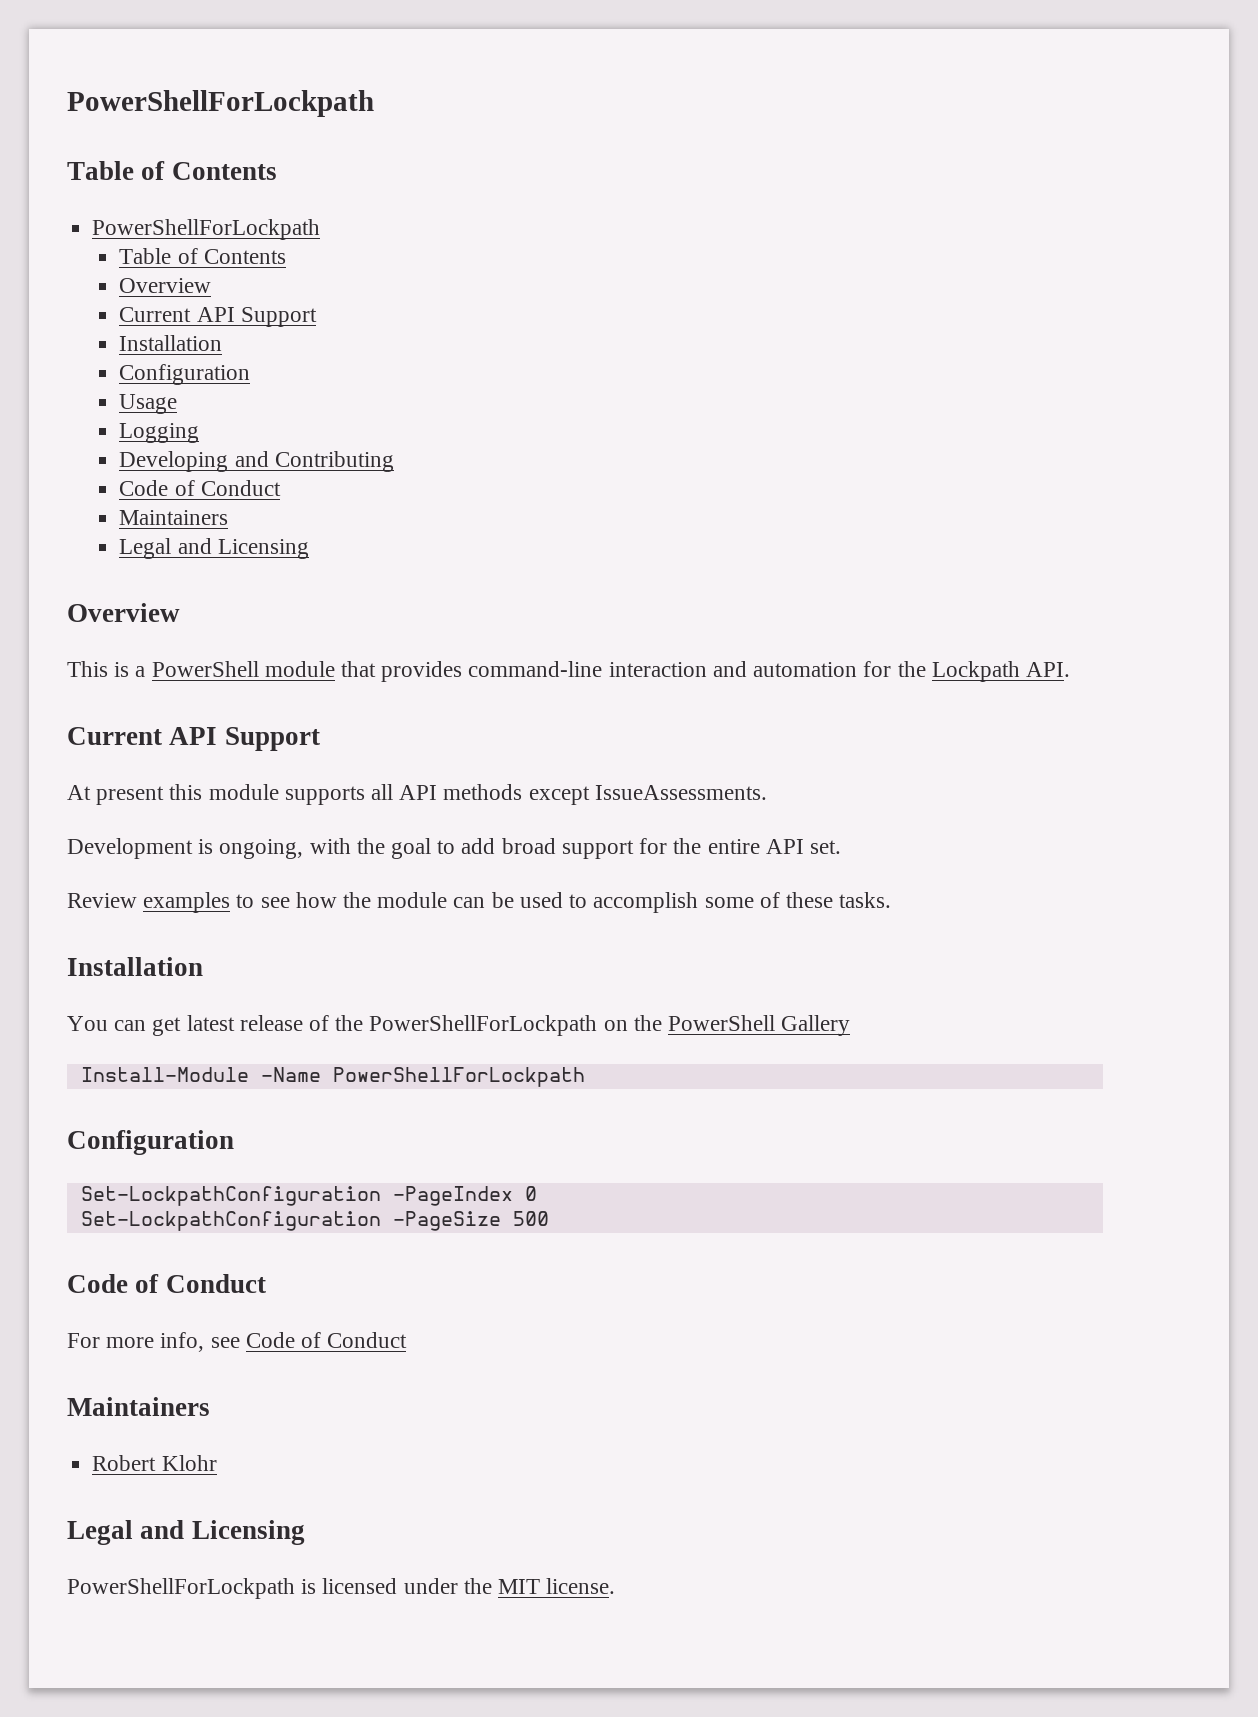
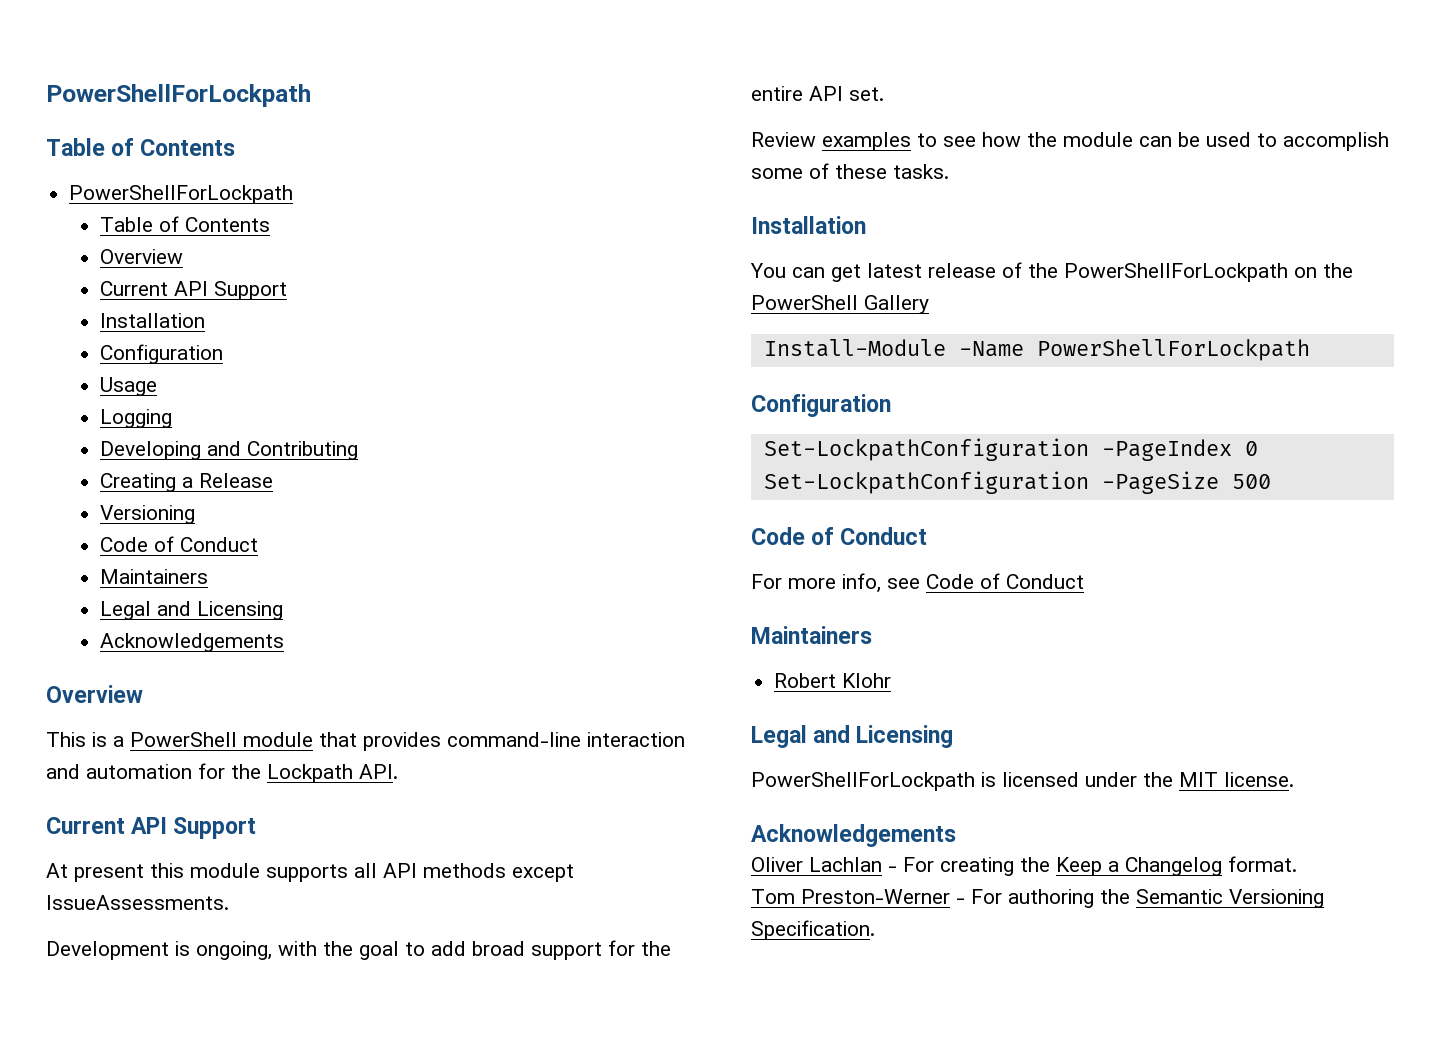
(394, 461) none -> [100,473,274,492] [100,505,196,524] // Creating a Release // Versioning
(309, 549) none -> [100,633,285,652] // Acknowledgements
(616, 1586) none -> [751,824,956,847] [751,856,1297,876] [751,889,1324,908] [751,920,875,940] // Acknowledgements // Oliver Lachlan - For creating the Keep a Changelog format. // Tom Preston-Werner - For authoring the Semantic Versioning Specification.

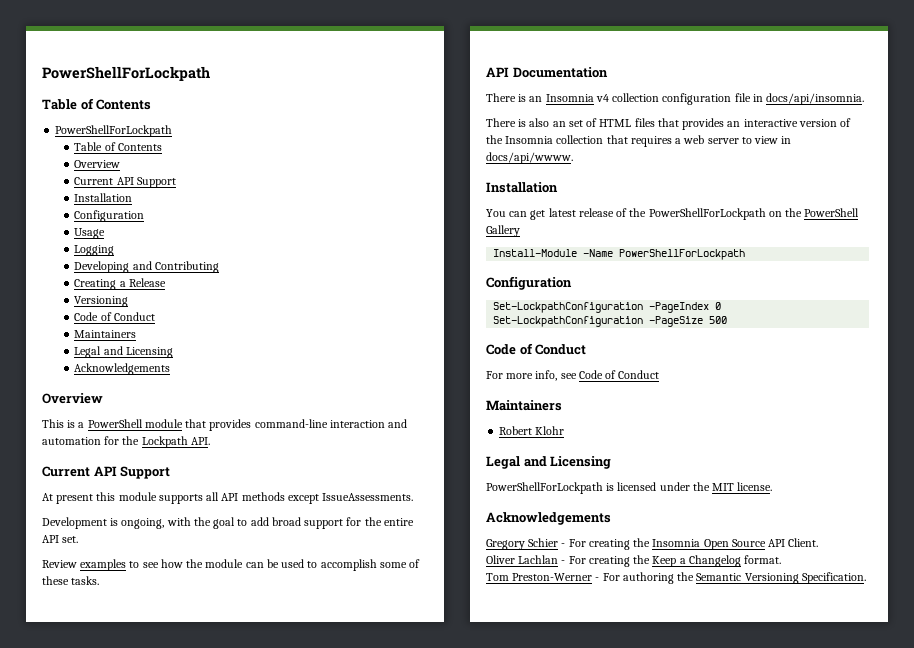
(949, 171) none -> [486,67,608,78] [486,93,865,105] [486,118,852,130] [486,135,792,147] [486,152,573,164] // API Documentation // There is an Insomnia v4 collection configuration file in docs/api/insomnia. // There is also an set of HTML files that provides an interactive version of the Insomnia collection that requires a web server to view in docs/api/wwww.
(956, 835) none -> [486,538,819,550] // Gregory Schier - For creating the Insomnia Open Source API Client.

